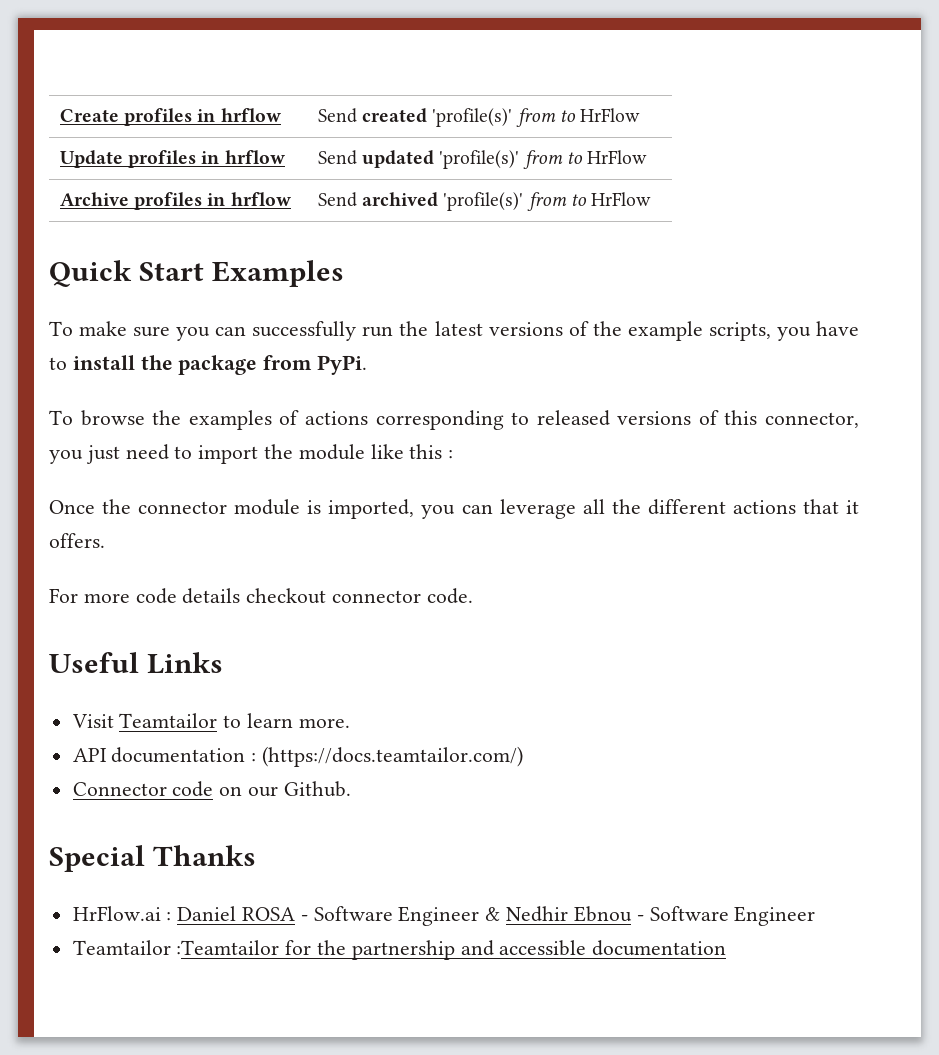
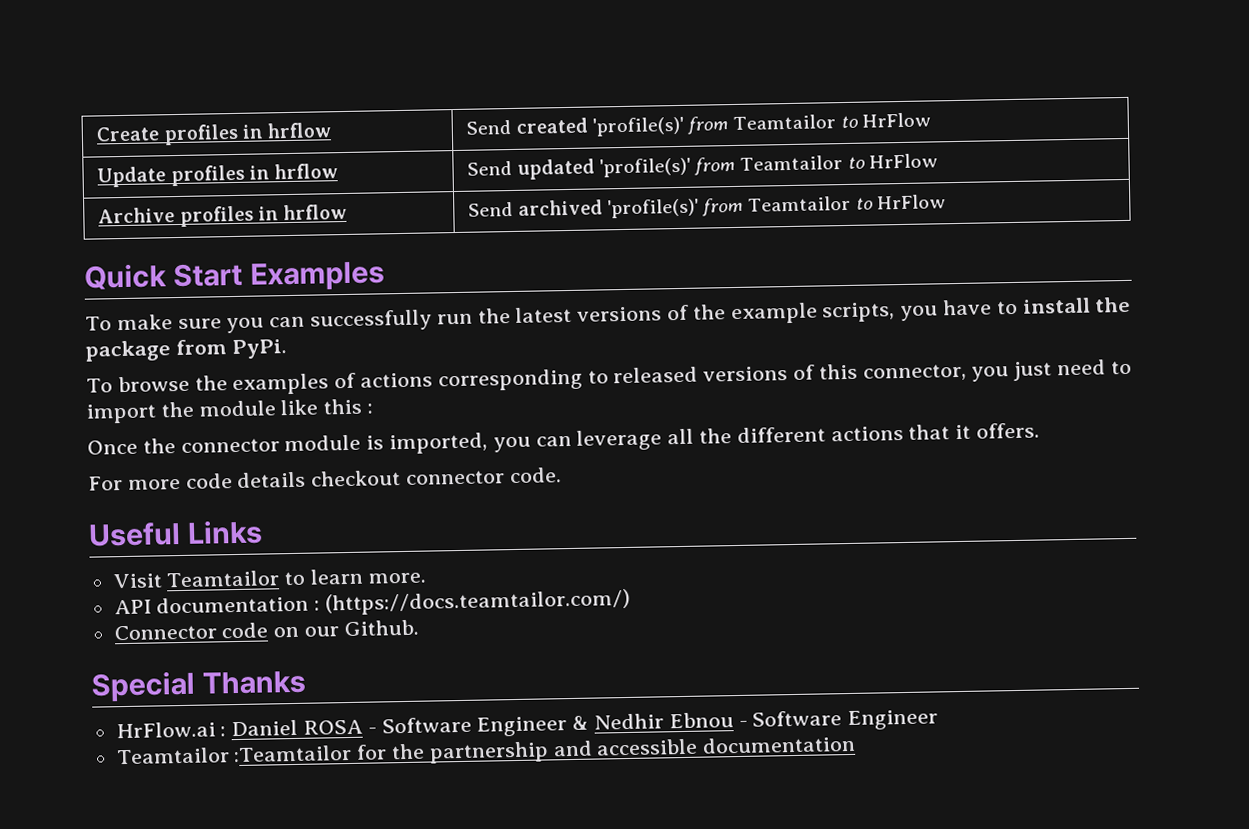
(556, 117) none -> [733,114,837,130] Teamtailor
(563, 159) none -> [740,155,844,171] Teamtailor
(567, 201) none -> [748,195,852,212] Teamtailor

